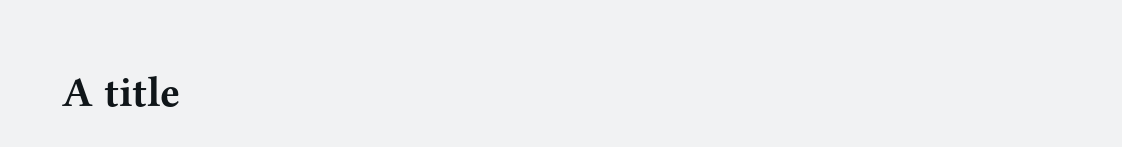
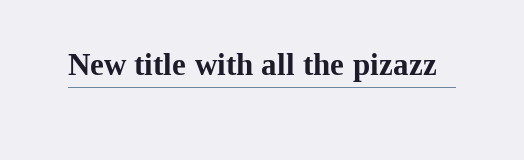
[62,76,181,107] A title -> [68,53,437,82] New title with all the pizazz

